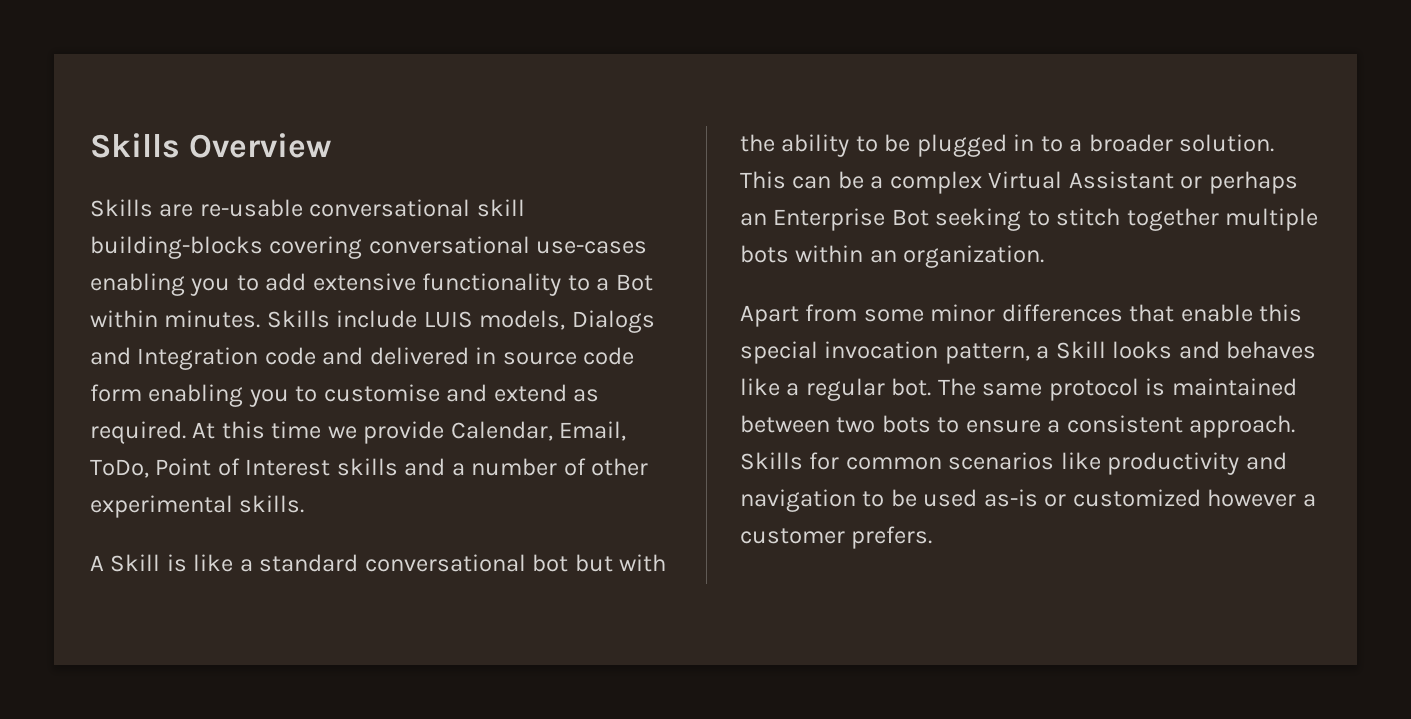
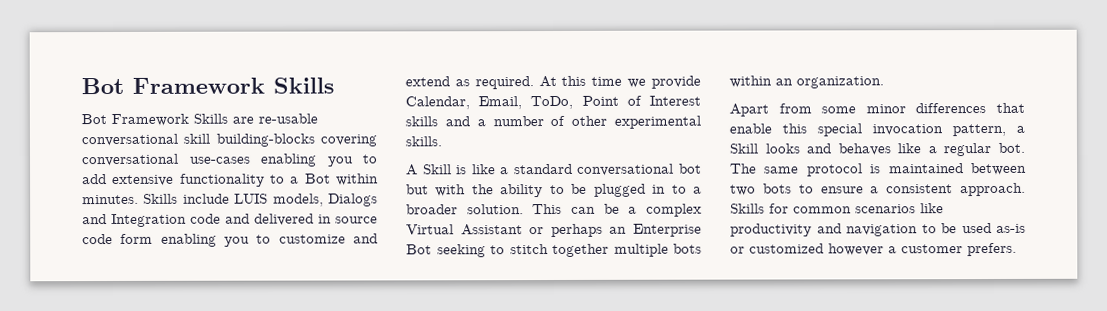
[90,133,332,158] Skills Overview // -> [81,77,334,95] [81,113,189,127] Bot Framework Skills // Bot Framework
[323,384,440,402] customise -> [278,234,346,244] customize

